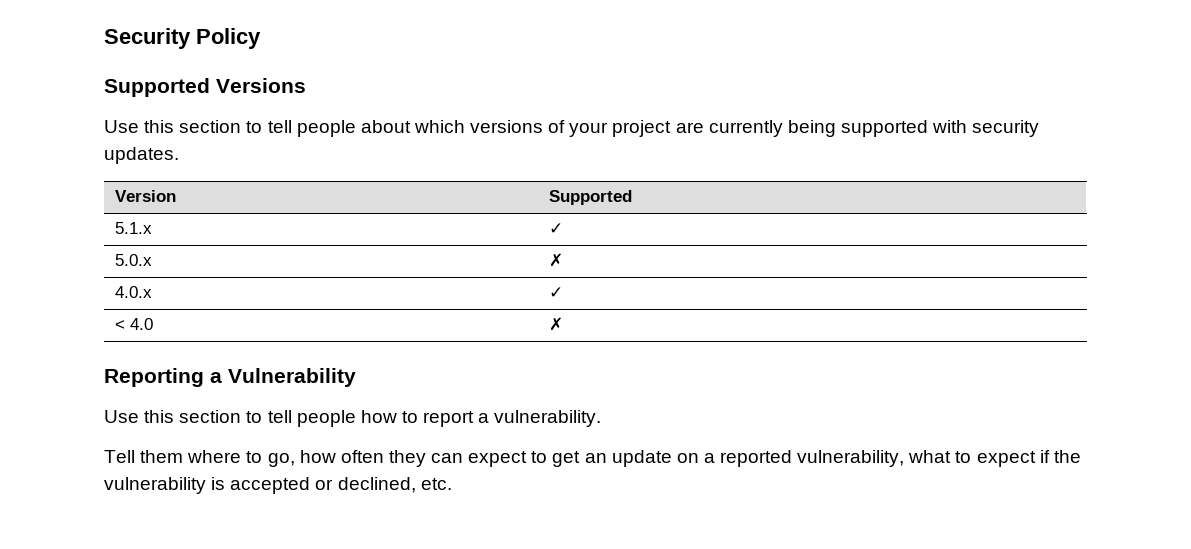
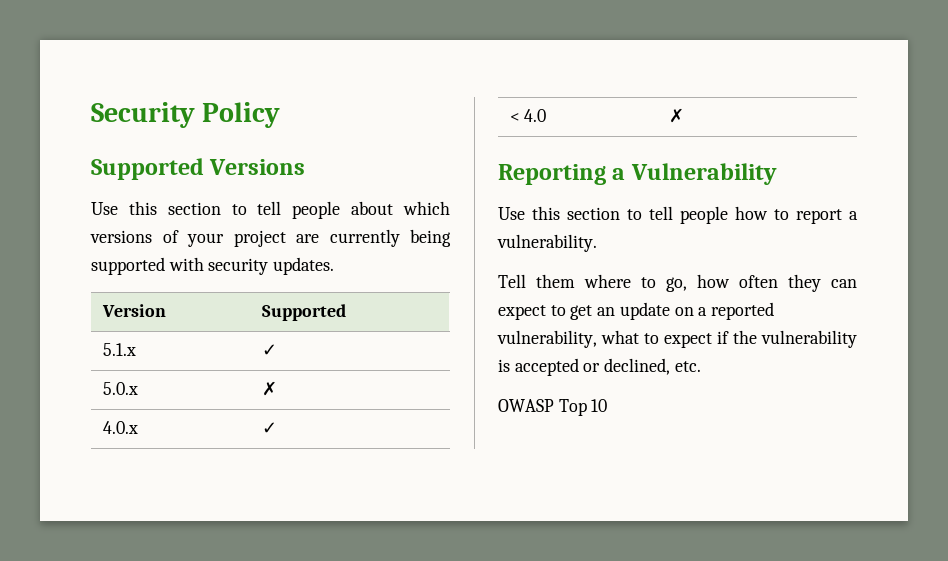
(452, 484) none -> [498,399,608,416] // OWASP Top 10

